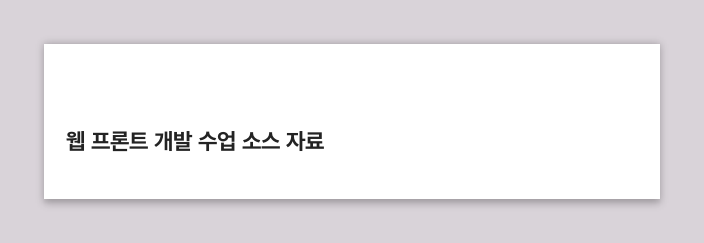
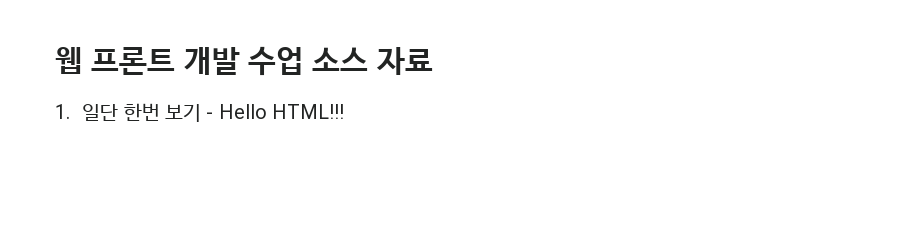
(325, 141) none -> [55,103,345,122] // 1. 일단 한번 보기 - Hello HTML!!!

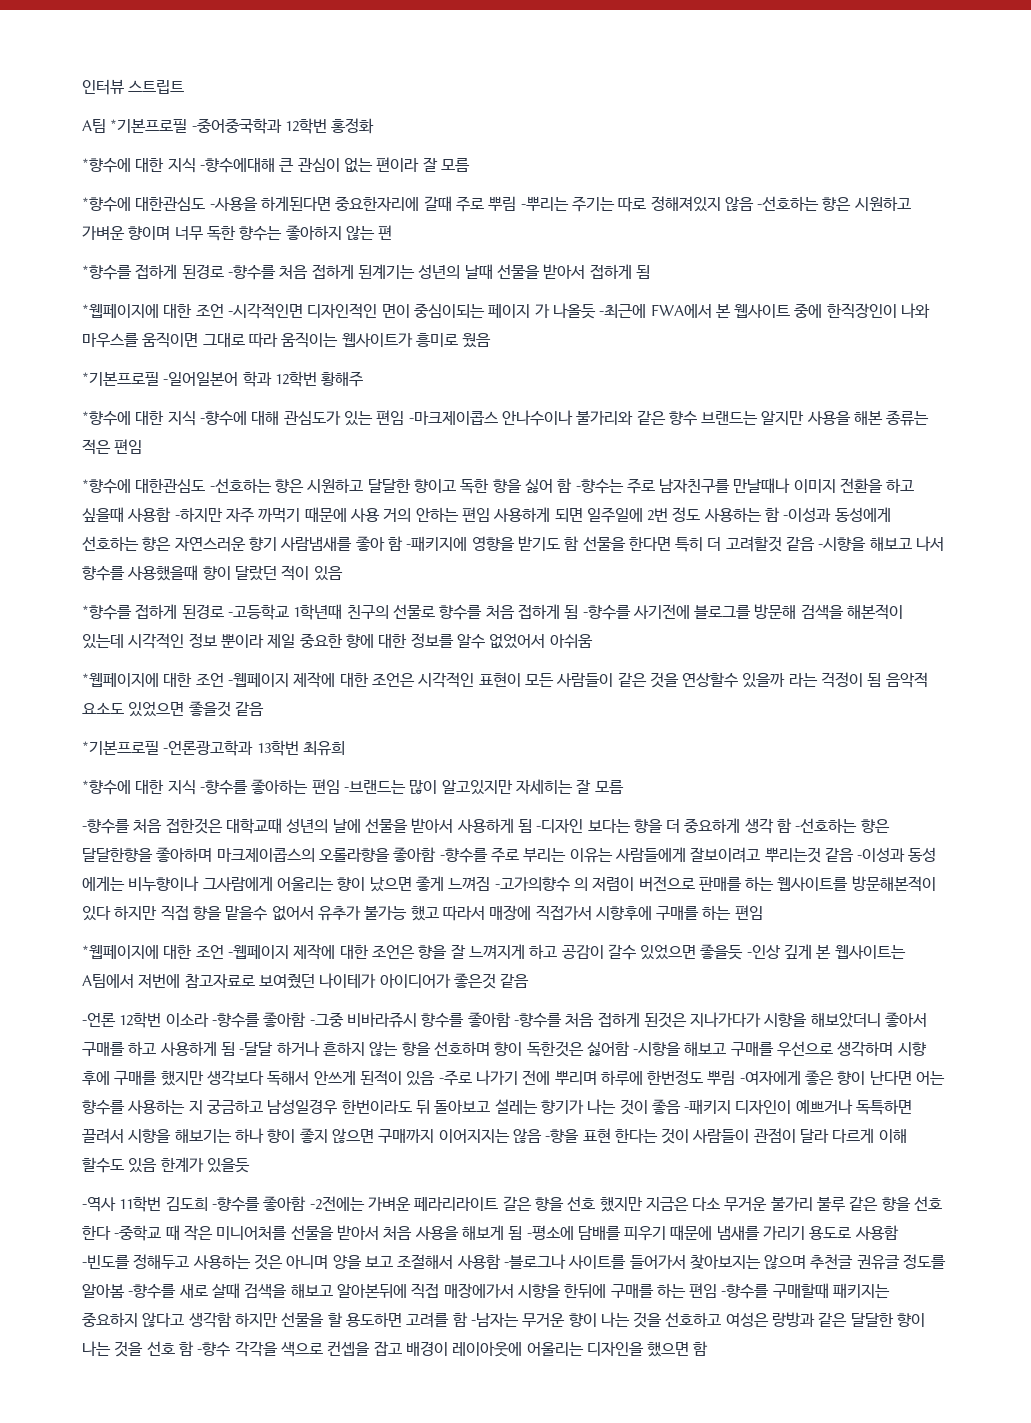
[55,46,433,76] [55,103,345,122] 웹 프론트 개발 수업 소스 자료 // 1. 일단 한번 보기 - Hello HTML!!! -> [82,79,185,95] [82,118,375,134] [82,157,470,173] [82,196,911,212] [82,225,393,241] [82,264,650,280] [82,303,931,319] [82,332,492,348] [82,371,364,387] [82,410,930,426] [82,439,143,455] [82,478,915,494] [82,507,891,523] [82,536,945,552] [82,565,343,581] [82,604,904,620] [82,633,593,649] [82,672,928,688] [82,701,264,717] [82,740,345,756] [82,779,624,795] [82,818,890,834] [82,847,937,863] [82,876,936,892] [82,905,763,921] [82,944,906,960] [82,973,530,989] [82,1012,928,1028] [82,1041,927,1057] [82,1070,946,1086] [82,1099,913,1115] [82,1128,907,1144] [82,1157,250,1173] [82,1196,943,1212] [82,1225,899,1241] [82,1254,947,1270] [82,1283,891,1299] [82,1312,926,1328] [82,1341,709,1357] 인터뷰 스트립트 // A팀 *기본프로필 -중어중국학과 12학번 홍정화 // *향수에 대한 지식 -향수에대해 큰 관심이 없는 편이라 잘 모름 // *향수에 대한관심도 -사용을 하게된다면 중요한자리에 갈때 주로 뿌림 -뿌리는 주기는 따로 정해져있지 않음 -선호하는 향은 시원하고 가벼운 향이며 너무 독한 향수는 좋아하지 않는 편 // *향수를 접하게 된경로 -향수를 처음 접하게 된계기는 성년의 날때 선물을 받아서 접하게 됨 // *웹페이지에 대한 조언 -시각적인면 디자인적인 면이 중심이되는 페이지 가 나올듯 -최근에 FWA에서 본 웹사이트 중에 한직장인이 나와 마우스를 움직이면 그대로 따라 움직이는 웹사이트가 흥미로 웠음 // *기본프로필 -일어일본어 학과 12학번 황해주 // *향수에 대한 지식 -향수에 대해 관심도가 있는 편임 -마크제이콥스 안나수이나 불가리와 같은 향수 브랜드는 알지만 사용을 해본 종류는 적은 편임 // *향수에 대한관심도 -선호하는 향은 시원하고 달달한 향이고 독한 향을 싫어 함 -향수는 주로 남자친구를 만날때나 이미지 전환을 하고 싶을때 사용함 -하지만 자주 까먹기 때문에 사용 거의 안하는 편임 사용하게 되면 일주일에 2번 정도 사용하는 함 -이성과 동성에게 선호하는 향은 자연스러운 향기 사람냄새를 좋아 함 -패키지에 영향을 받기도 함 선물을 한다면 특히 더 고려할것 같음 -시향을 해보고 나서 향수를 사용했을때 향이 달랐던 적이 있음 // *향수를 접하게 된경로 -고등학교 1학년때 친구의 선물로 향수를 처음 접하게 됨 -향수를 사기전에 블로그를 방문해 검색을 해본적이 있는데 시각적인 정보 뿐이라 제일 중요한 향에 대한 정보를 알수 없었어서 아쉬움 // *웹페이지에 대한 조언 -웹페이지 제작에 대한 조언은 시각적인 표현이 모든 사람들이 같은 것을 연상할수 있을까 라는 걱정이 됨 음악적 요소도 있었으면 좋을것 같음 // *기본프로필 -언론광고학과 13학번 최유희 // *향수에 대한 지식 -향수를 좋아하는 편임 -브랜드는 많이 알고있지만 자세히는 잘 모름 // -향수를 처음 접한것은 대학교때 성년의 날에 선물을 받아서 사용하게 됨 -디자인 보다는 향을 더 중요하게 생각 함 -선호하는 향은 달달한향을 좋아하며 마크제이콥스의 오롤라향을 좋아함 -향수를 주로 부리는 이유는 사람들에게 잘보이려고 뿌리는것 같음 -이성과 동성 에게는 비누향이나 그사람에게 어울리는 향이 났으면 좋게 느껴짐 -고가의향수 의 저렴이 버전으로 판매를 하는 웹사이트를 방문해본적이 있다 하지만 직접 향을 맡을수 없어서 유추가 불가능 했고 따라서 매장에 직접가서 시향후에 구매를 하는 편임 // *웹페이지에 대한 조언 -웹페이지 제작에 대한 조언은 향을 잘 느껴지게 하고 공감이 갈수 있었으면 좋을듯 -인상 깊게 본 웹사이트는 A팀에서 저번에 참고자료로 보여줬던 나이테가 아이디어가 좋은것 같음 // -언론 12학번 이소라 -향수를 좋아함 -그중 비바라쥬시 향수를 좋아함 -향수를 처음 접하게 된것은 지나가다가 시향을 해보았더니 좋아서 구매를 하고 사용하게 됨 -달달 하거나 흔하지 않는 향을 선호하며 향이 독한것은 싫어함 -시향을 해보고 구매를 우선으로 생각하며 시향 후에 구매를 했지만 생각보다 독해서 안쓰게 된적이 있음 -주로 나가기 전에 뿌리며 하루에 한번정도 뿌림 -여자에게 좋은 향이 난다면 어는 향수를 사용하는 지 궁금하고 남성일경우 한번이라도 뒤 돌아보고 설레는 향기가 나는 것이 좋음 -패키지 디자인이 예쁘거나 독특하면 끌려서 시향을 해보기는 하나 향이 좋지 않으면 구매까지 이어지지는 않음 -향을 표현 한다는 것이 사람들이 관점이 달라 다르게 이해 할수도 있음 한계가 있을듯 // -역사 11학번 김도희 -향수를 좋아함 -2전에는 가벼운 페라리라이트 갈은 향을 선호 했지만 지금은 다소 무거운 불가리 불루 같은 향을 선호 한다 -중학교 때 작은 미니어처를 선물을 받아서 처음 사용을 해보게 됨 -평소에 담배를 피우기 때문에 냄새를 가리기 용도로 사용함 -빈도를 정해두고 사용하는 것은 아니며 양을 보고 조절해서 사용함 -블로그나 사이트를 들어가서 찾아보지는 않으며 추천글 권유글 정도를 알아봄 -향수를 새로 살때 검색을 해보고 알아본뒤에 직접 매장에가서 시향을 한뒤에 구매를 하는 편임 -향수를 구매할때 패키지는 중요하지 않다고 생각함 하지만 선물을 할 용도하면 고려를 함 -남자는 무거운 향이 나는 것을 선호하고 여성은 랑방과 같은 달달한 향이 나는 것을 선호 함 -향수 각각을 색으로 컨셉을 잡고 배경이 레이아웃에 어울리는 디자인을 했으면 함

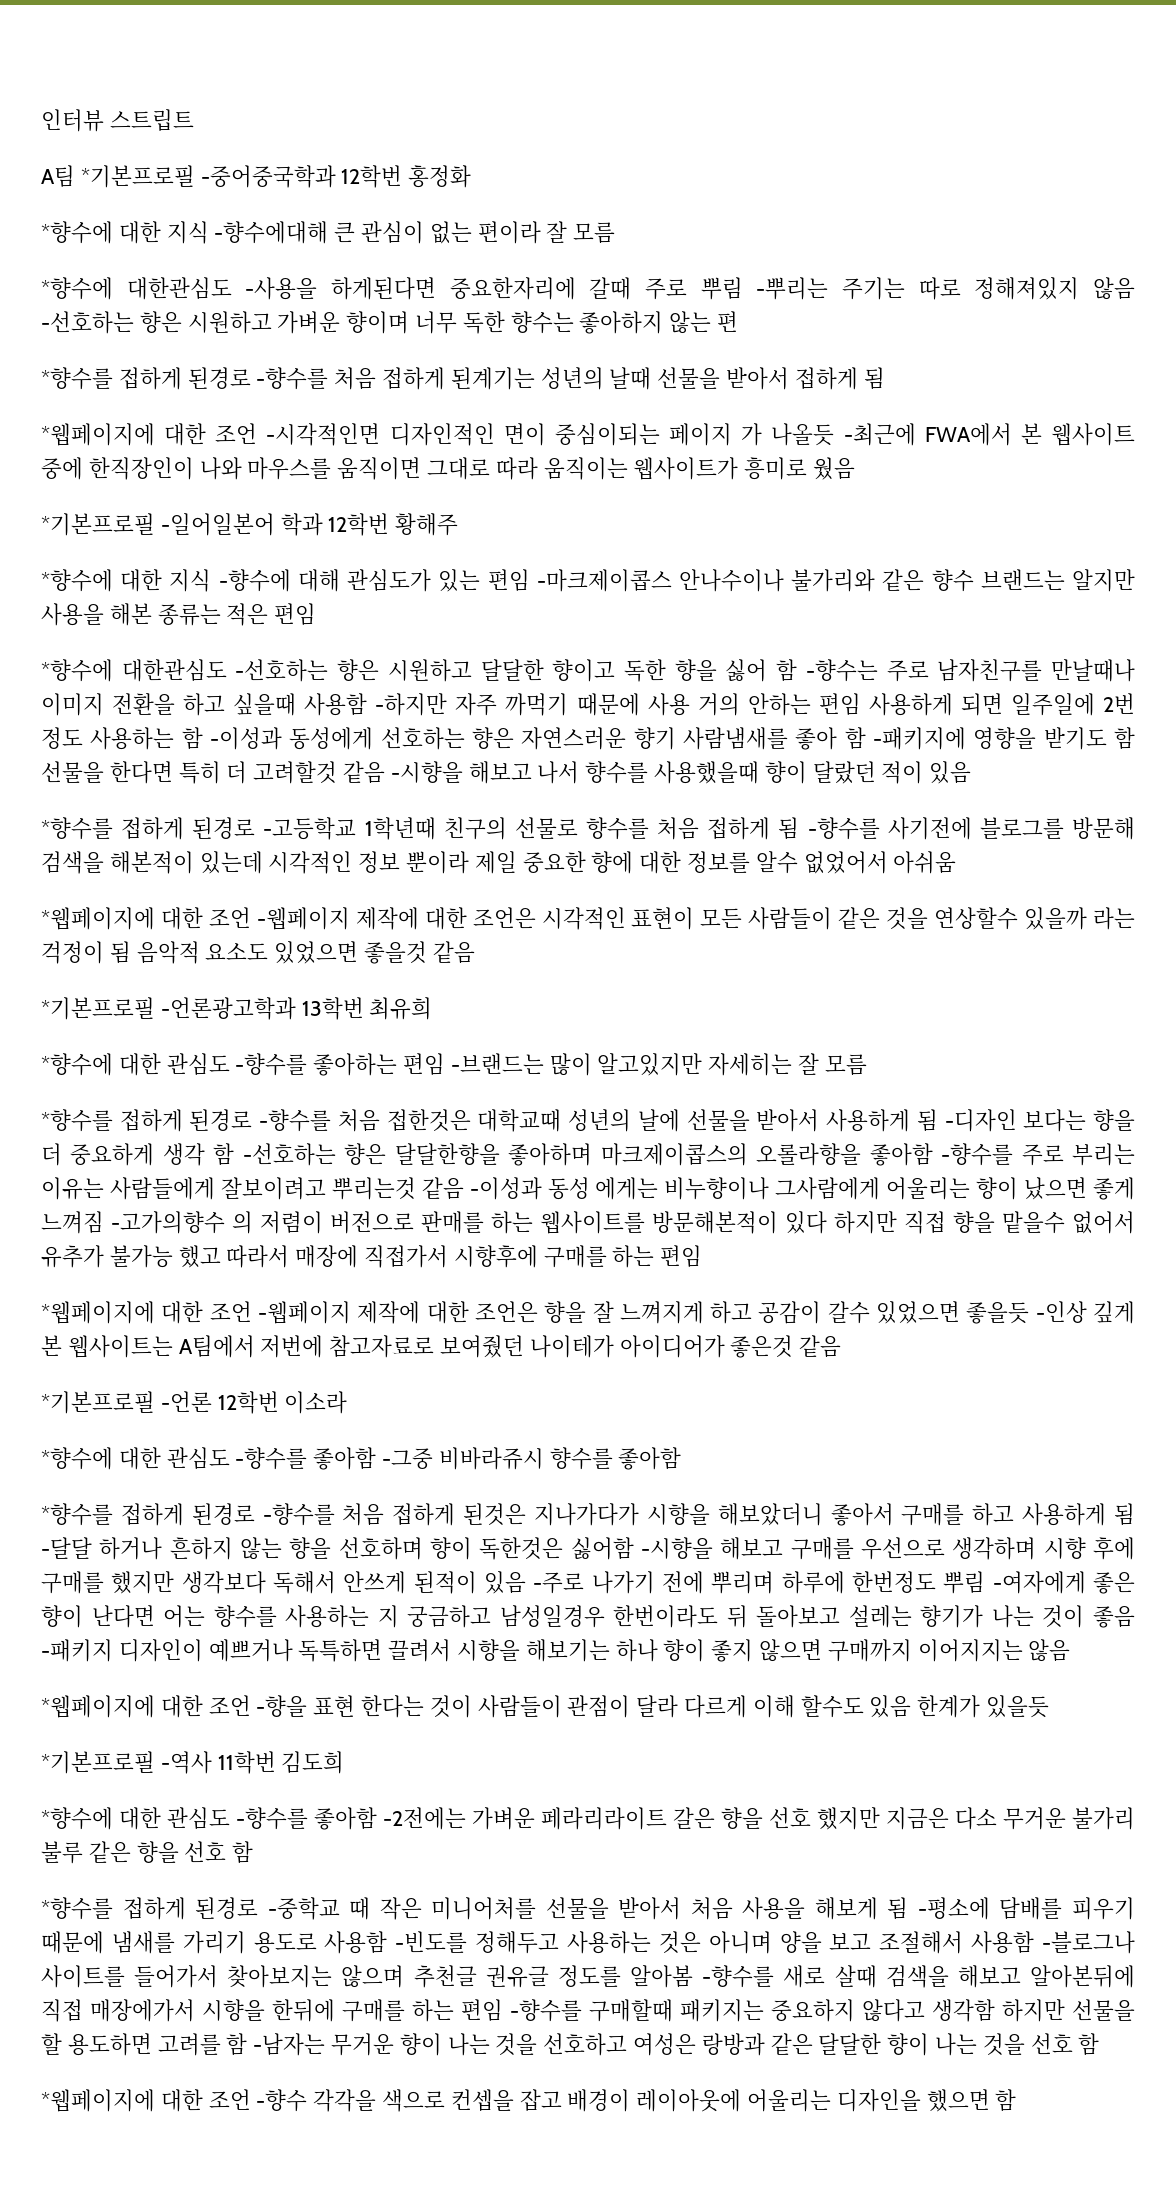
[167,780,196,795] 지식 -> [166,1053,230,1075] 관심도
(624, 787) none -> [41,1109,253,1132] *향수를 접하게 된경로
(530, 980) none -> [41,1391,155,1414] *기본프로필
(209, 1020) none -> [41,1447,230,1470] // *향수에 대한 관심도
(511, 1019) none -> [41,1503,255,1526] // *향수를 접하게 된경로
(542, 1135) none -> [41,1695,251,1718] // *웹페이지에 대한 조언
(250, 1165) none -> [41,1751,155,1774] *기본프로필
(208, 1203) none -> [41,1807,230,1830] // *향수에 대한 관심도
[82,1225,111,1240] 한다 -> [232,1841,254,1863] [41,1897,259,1920] 함 // *향수를 접하게 된경로
(194, 1348) none -> [41,2089,251,2112] // *웹페이지에 대한 조언

